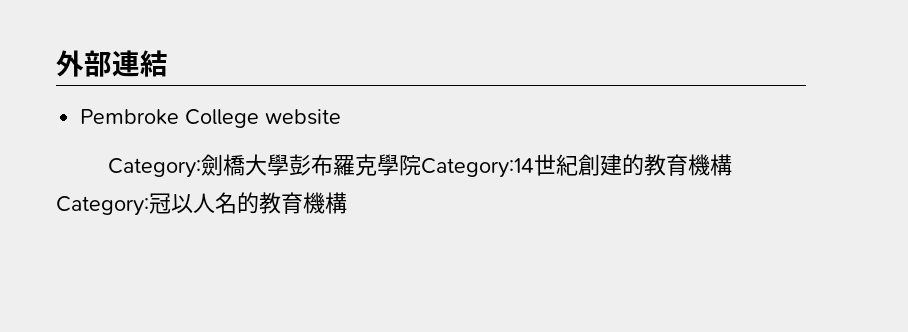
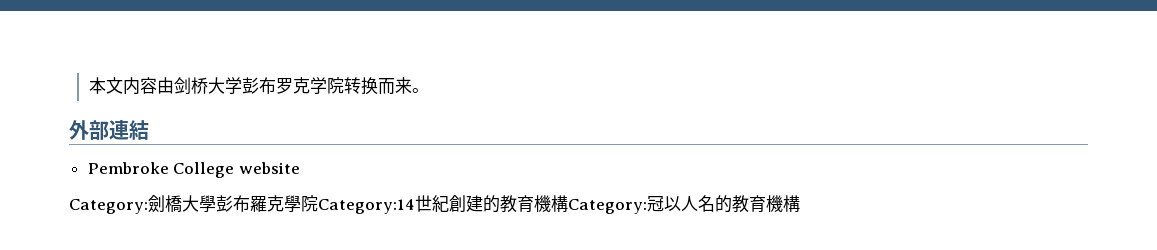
(56, 63) none -> [88,77,429,95] 本文内容由剑桥大学彭布罗克学院转换而来。 //

